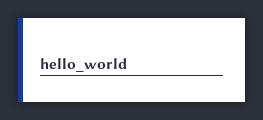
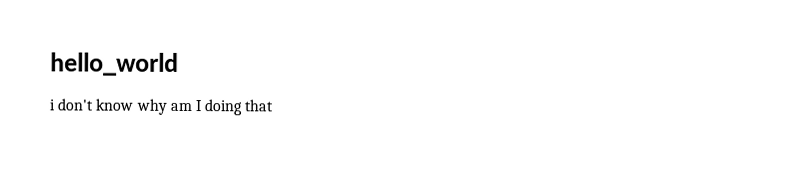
(127, 65) none -> [49,98,274,116] // i don't know why am I doing that

